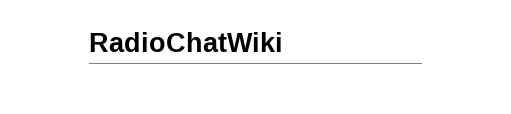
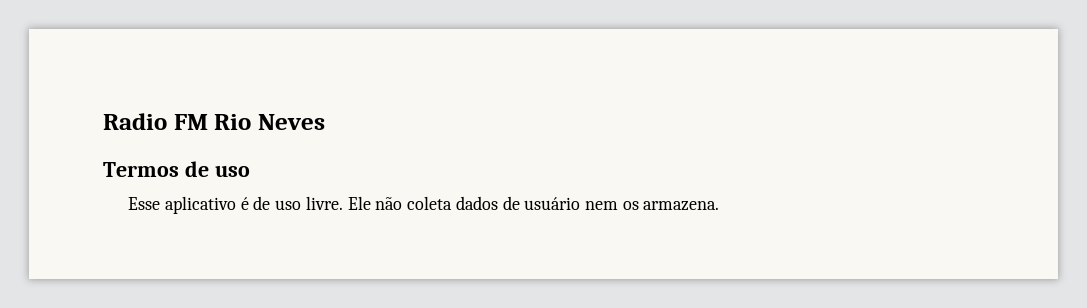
[89,32,283,52] RadioChatWiki -> [103,113,325,130] [103,161,250,177] [128,196,720,214] Radio FM Rio Neves // Termos de uso // Esse aplicativo é de uso livre. Ele não coleta dados de usuário nem os armazena.

